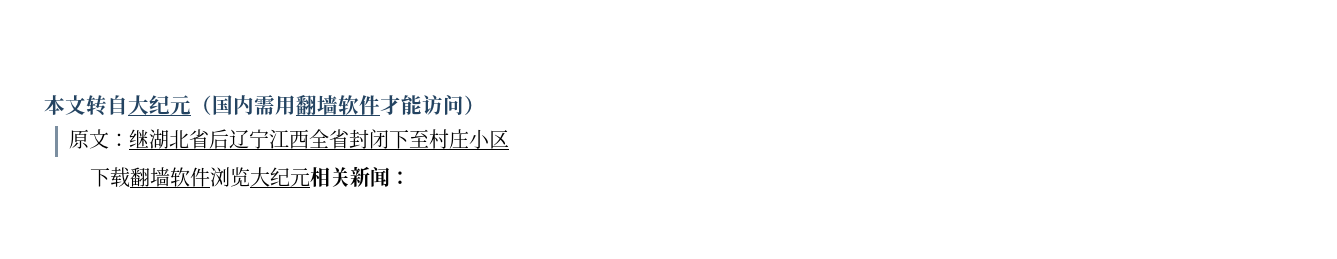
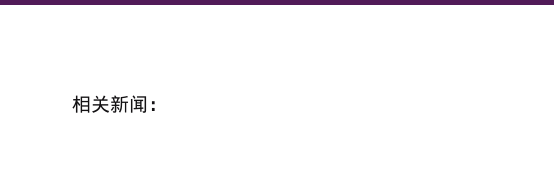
[44,94,485,116] [69,129,510,149] [89,167,310,188] 本文转自大纪元（国内需用翻墙软件才能访问） // 原文：继湖北省后辽宁江西全省封闭下至村庄小区 // 下载翻墙软件浏览大纪元 -> (72, 104) none

